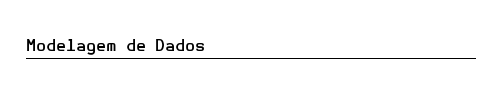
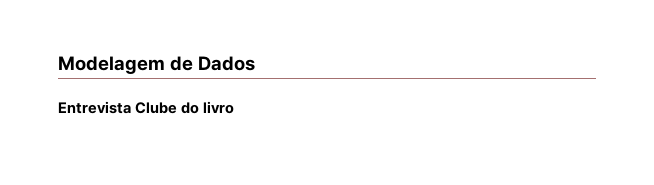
(205, 45) none -> [58,101,235,114] // Entrevista Clube do livro

